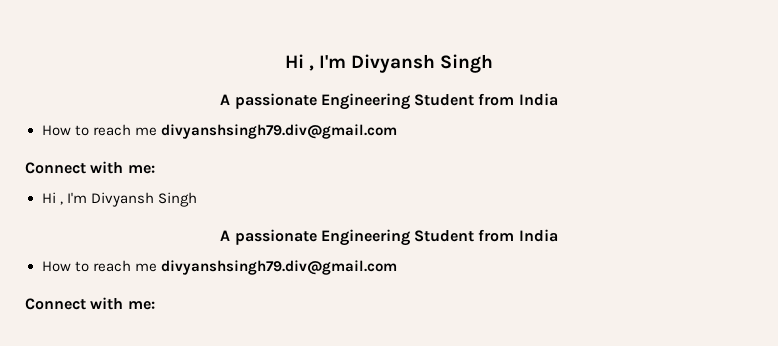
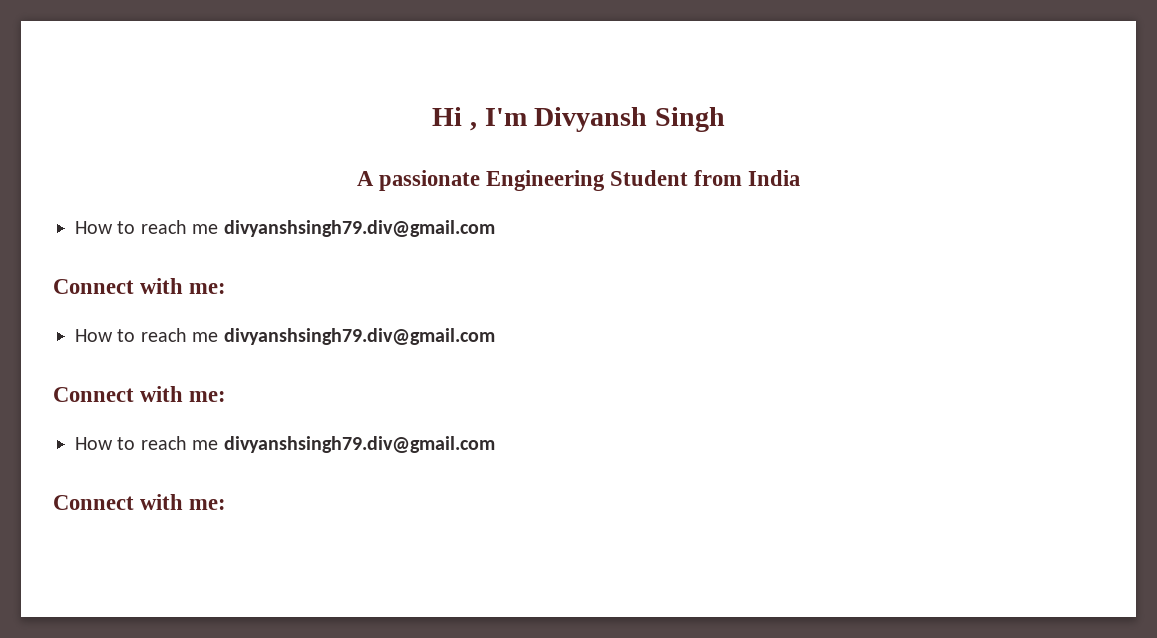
[41,192,197,207] [220,229,558,246] Hi , I'm Divyansh Singh // A passionate Engineering Student from India -> [75,328,495,345] [53,386,227,402] How to reach me divyanshsingh79.div@gmail.com // Connect with me:

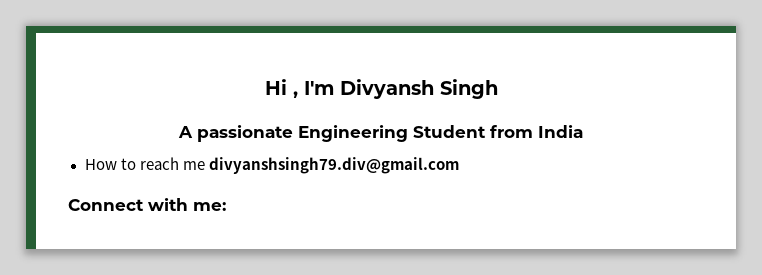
[75,328,495,345] [53,386,227,402] [75,436,495,453] [53,494,227,510] // How to reach me divyanshsingh79.div@gmail.com // Connect with me: // How to reach me divyanshsingh79.div@gmail.com // Connect with me: -> (226, 206) none

